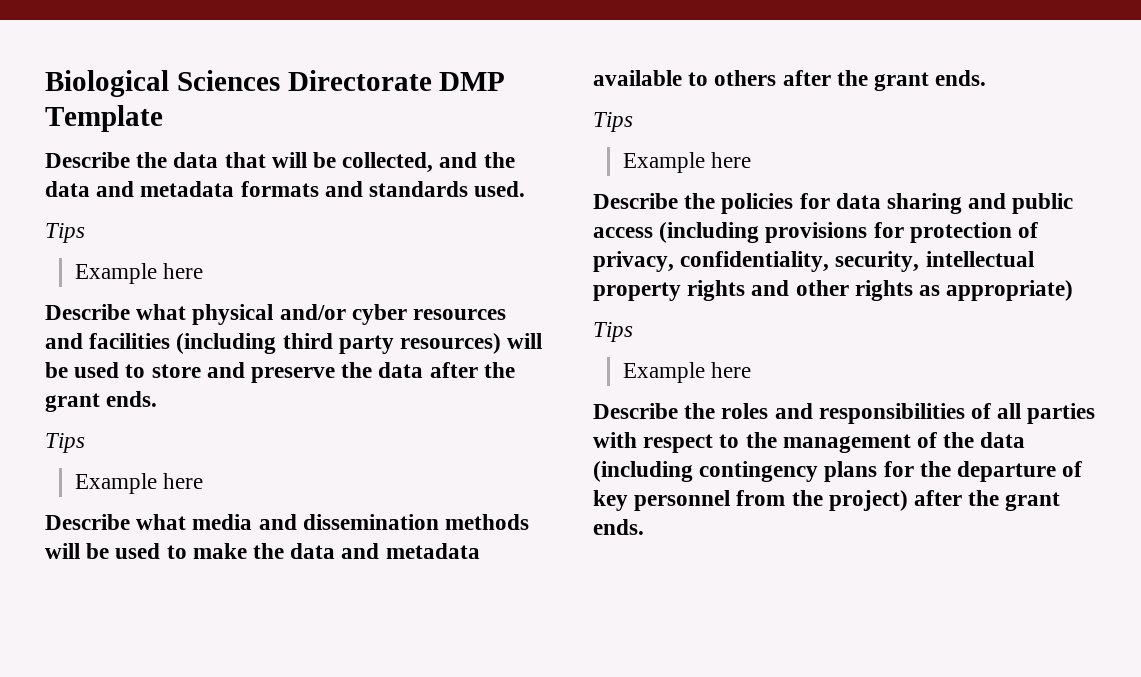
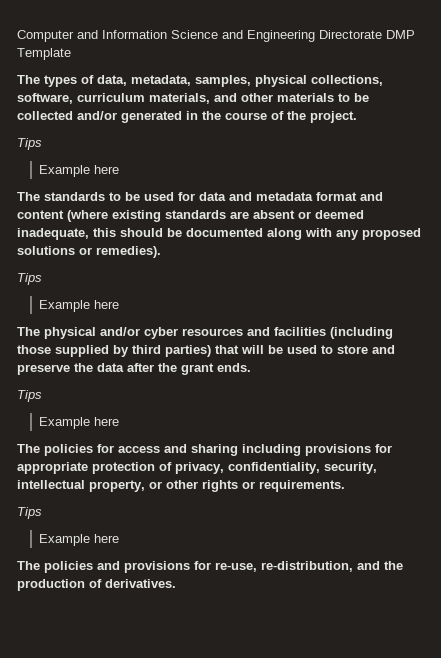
[45,70,506,97] [45,105,163,132] [45,152,515,173] [45,181,526,197] [45,223,85,243] [74,263,203,284] [45,304,187,320] Biological Sciences Directorate DMP Template // Describe the data that will be collected, and the data and metadata formats and standards used. // Tips // Example here // Describe what -> [17,30,415,42] [17,48,71,60] [17,75,383,87] [17,93,369,104] [17,111,357,123] [17,138,42,150] [39,165,120,177] [17,192,383,201] [17,210,364,222] [17,228,421,240] [17,246,161,258] [17,273,42,285] [39,300,120,312] [17,327,40,336] Computer and Information Science and Engineering Directorate DMP Template // The types of data, metadata, samples, physical collections, software, curriculum materials, and other materials to be collected and/or generated in the course of the project. // Tips // Example here // The standards to be used for data and metadata format and content (where existing standards are absent or deemed inadequate, this should be documented along with any proposed solutions or remedies). // Tips // Example here // The
[282,333,502,354] third party resources) -> [17,345,239,357] those supplied by third parties) that
[45,514,530,530] [45,543,480,559] [593,70,987,91] [593,112,633,132] [622,152,751,173] [593,193,1074,214] [593,222,1039,243] [593,251,1034,272] [593,280,1074,301] [593,322,633,342] [622,362,751,383] [593,403,1096,424] [593,432,1026,453] [593,461,1083,482] [593,490,1061,511] [593,519,644,535] Describe what media and dissemination methods will be used to make the data and metadata available to others after the grant ends. // Tips // Example here // Describe the policies for data sharing and public access (including provisions for protection of privacy, confidentiality, security, intellectual property rights and other rights as appropriate) // Tips // Example here // Describe the roles and responsibilities of all parties with respect to the management of the data (including contingency plans for the departure of key personnel from the project) after the grant ends. -> [17,444,392,456] [17,462,377,474] [17,480,345,492] [17,507,42,519] [39,534,120,546] [17,561,403,573] [17,579,176,591] The policies for access and sharing including provisions for appropriate protection of privacy, confidentiality, security, intellectual property, or other rights or requirements. // Tips // Example here // The policies and provisions for re-use, re-distribution, and the production of derivatives.

